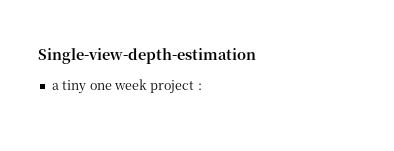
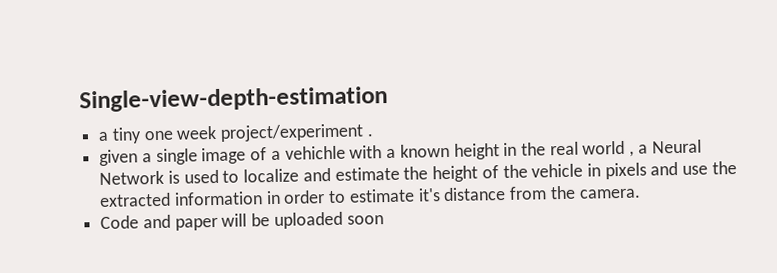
[150,80,202,94] project : -> [220,123,373,142] [99,139,702,166] [99,160,737,185] [99,185,641,207] [100,211,384,231] project/experiment . // given a single image of a vehichle with a known height in the real world , a Neural Network is used to localize and estimate the height of the vehicle in pixels and use the extracted information in order to estimate it's distance from the camera. // Code and paper will be uploaded soon

